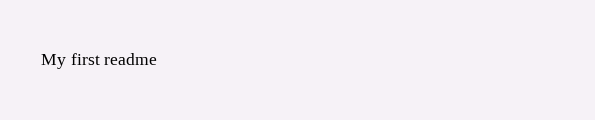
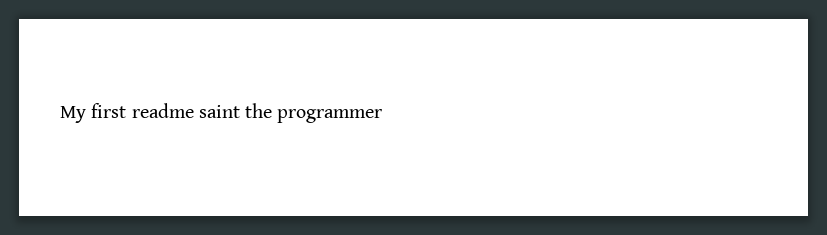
(158, 59) none -> [198,103,383,123] saint the programmer

